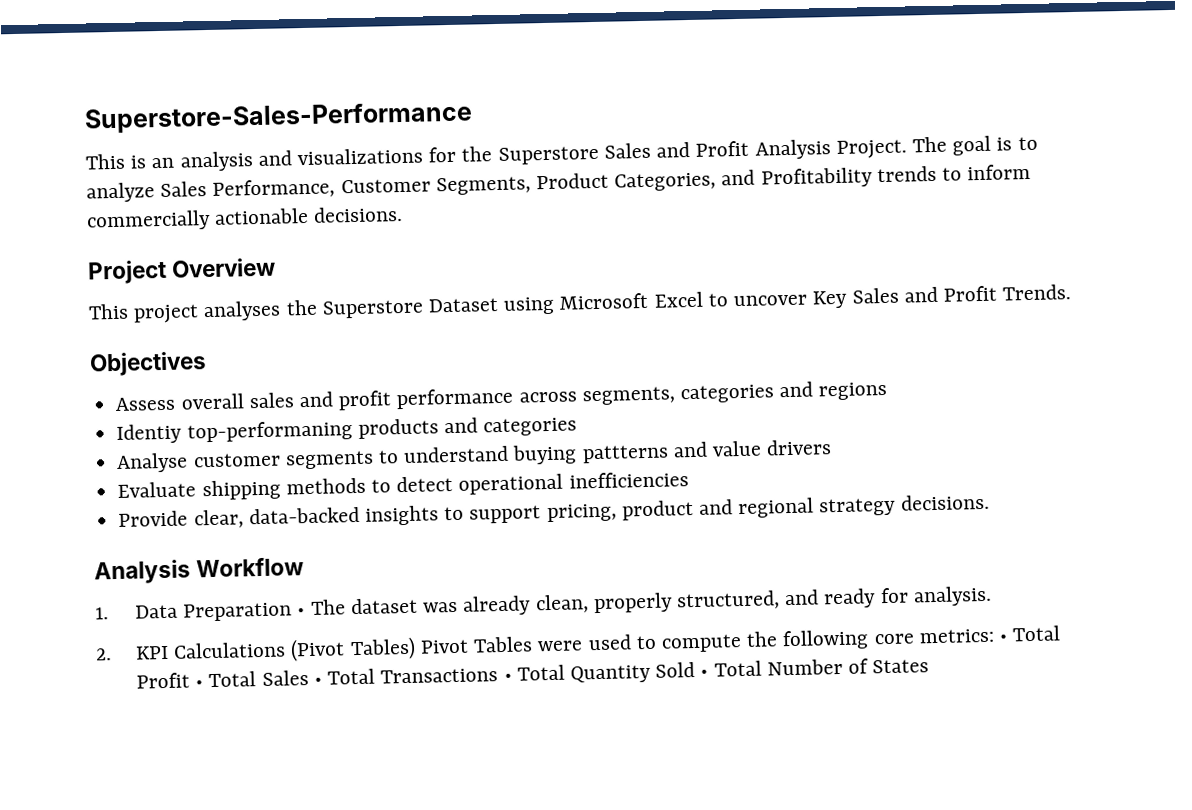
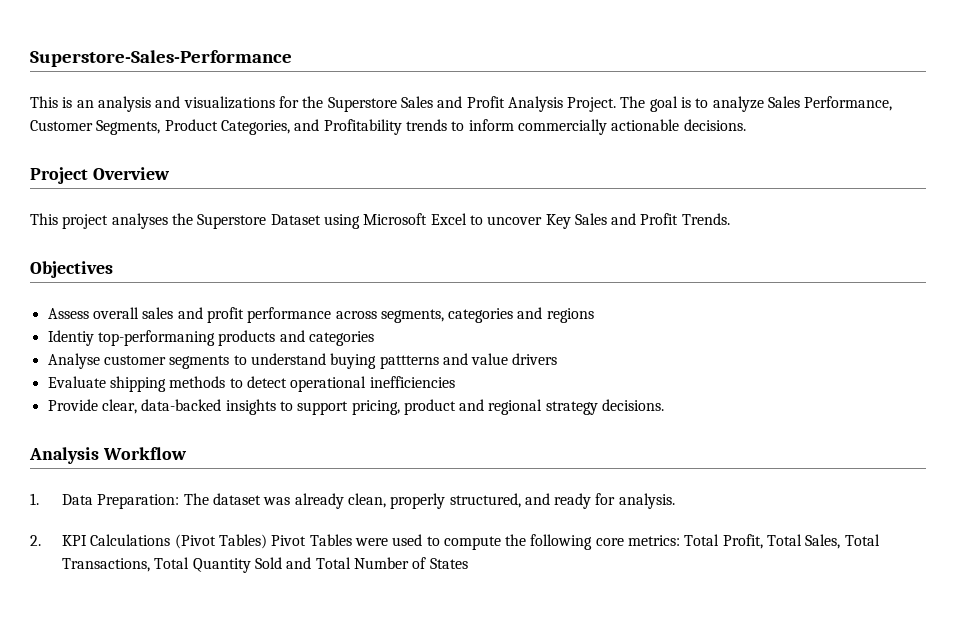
[183,602,306,622] Preparation • -> [97,494,180,509] Preparation:
[998,625,1061,642] [136,668,512,689] • Total Profit • Total Sales • Total Transactions • -> [684,534,880,549] [61,558,150,572] Total Profit, Total Sales, Total Transactions,
[700,669,709,677] • -> [286,557,312,569] and

